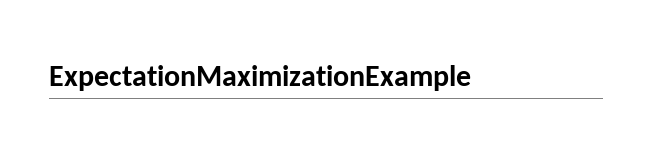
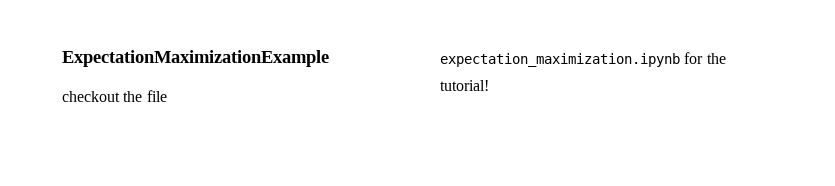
(471, 78) none -> [62,90,167,102] [440,52,726,67] [440,80,489,91] // checkout the file expectation_maximization.ipynb for the tutorial!

